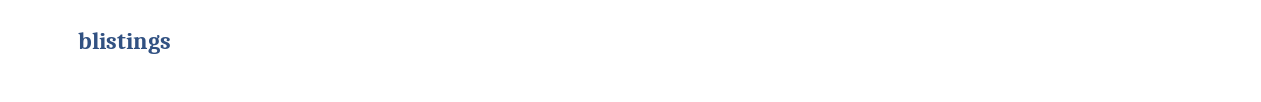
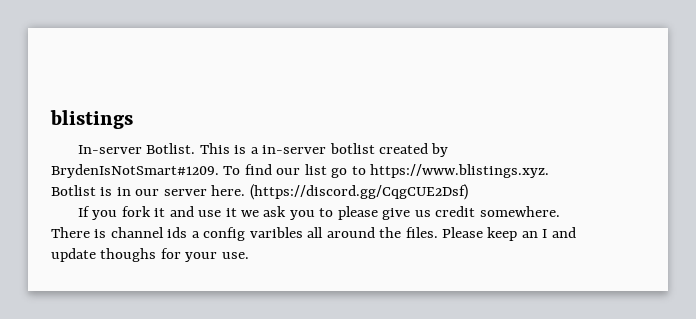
(171, 43) none -> [77,143,449,157] [51,164,550,178] [51,184,468,200] [77,206,560,220] [51,227,576,241] [51,248,249,262] // In-server Botlist. This is a in-server botlist created by BrydenIsNotSmart#1209. To find our list go to https://www.blistings.xyz. Botlist is in our server here. (https://discord.gg/CqgCUE2Dsf) // If you fork it and use it we ask you to please give us credit somewhere. There is channel ids a config varibles all around the files. Please keep an I and update thoughs for your use.

